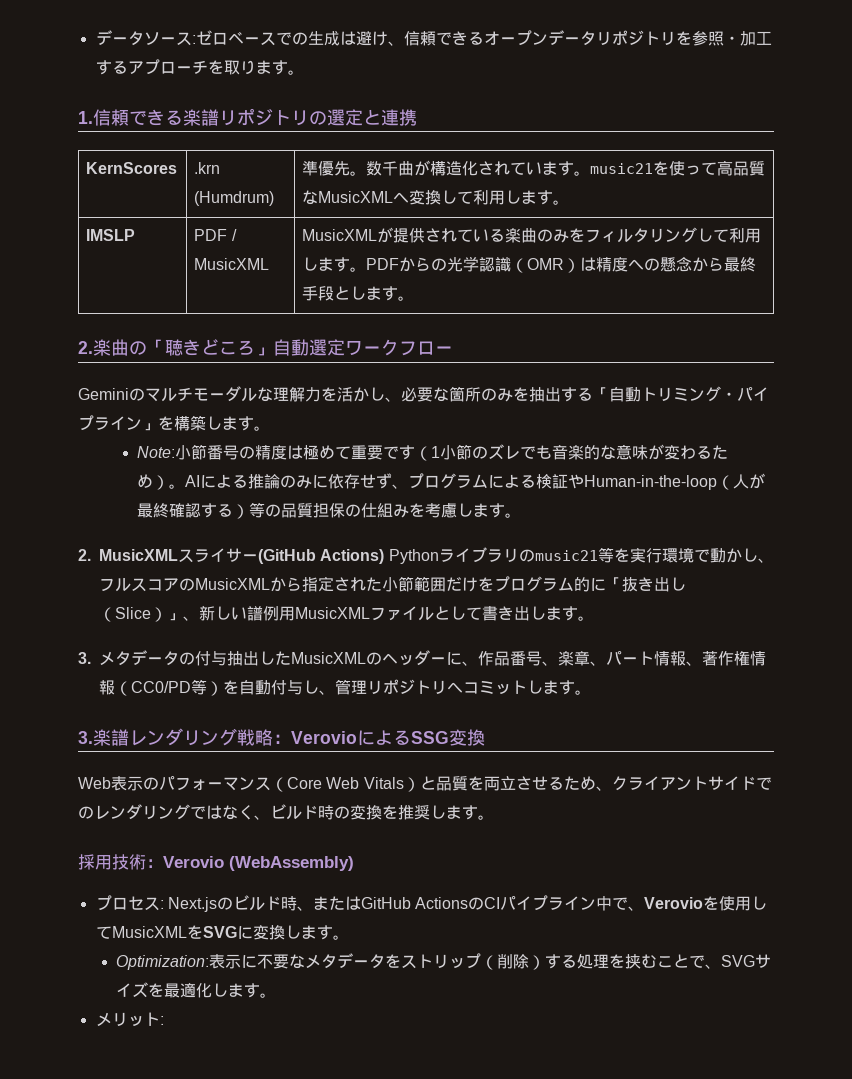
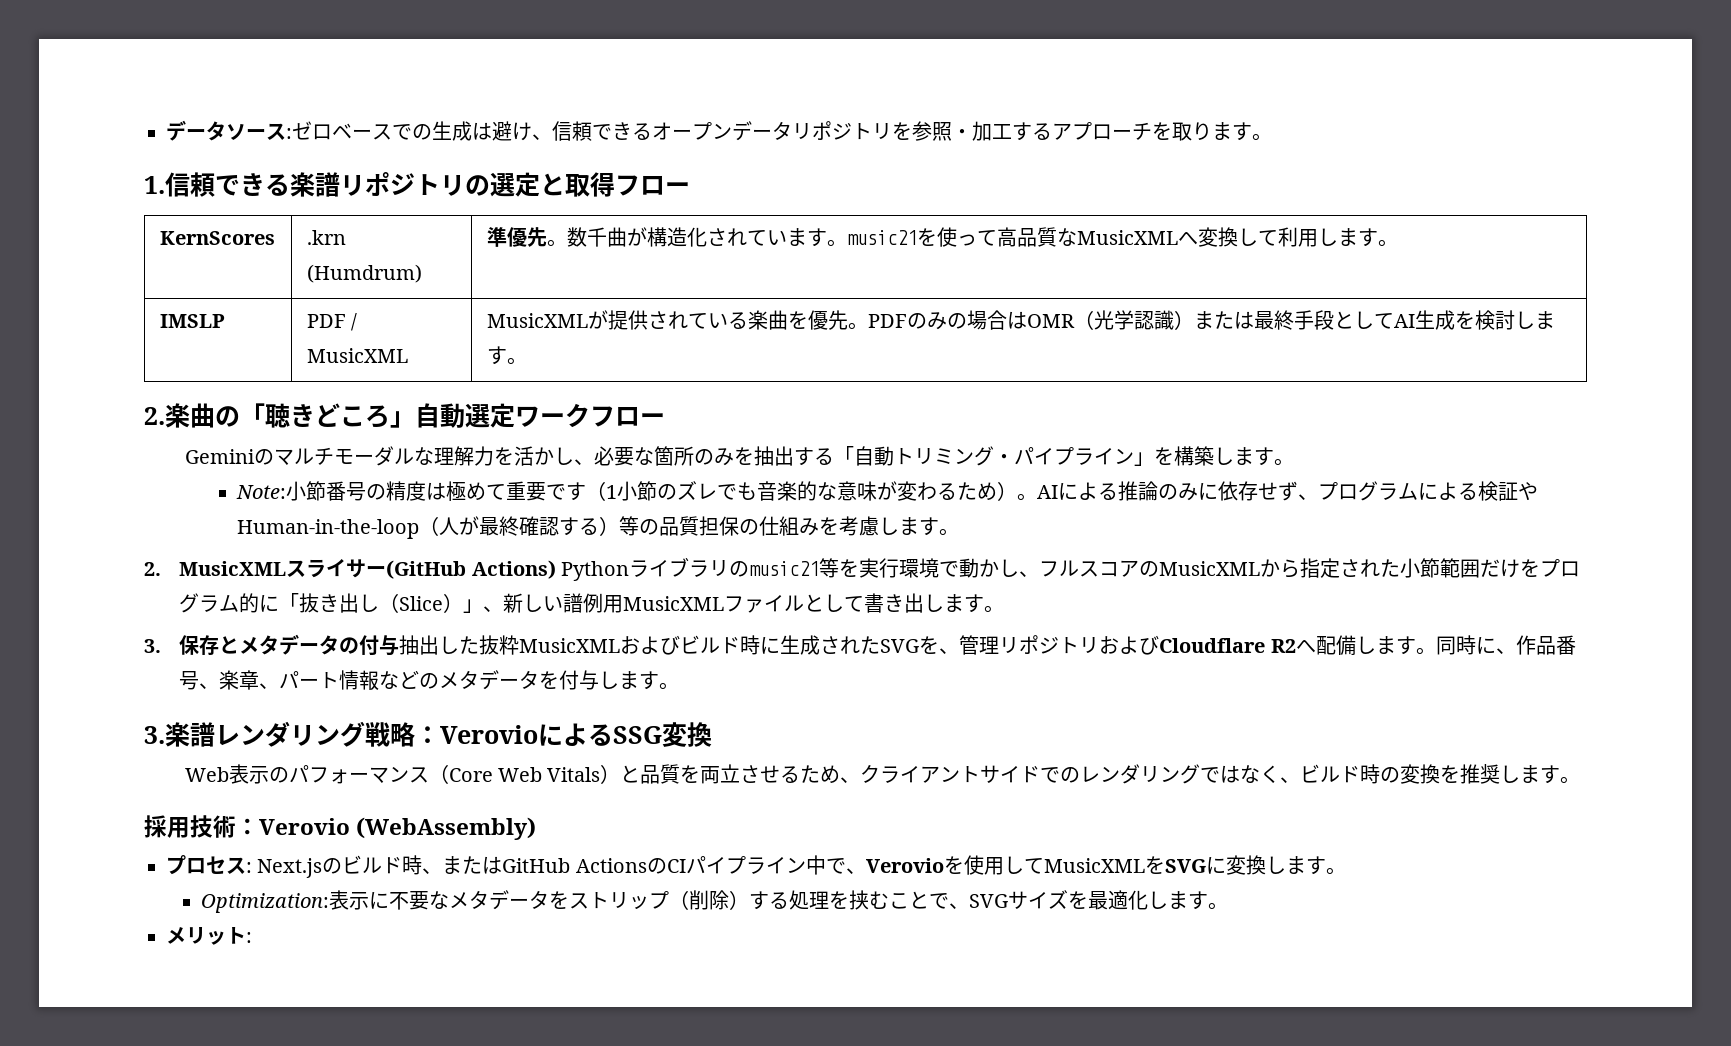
[381,109,417,126] 連携 -> [565,172,690,197] 取得フロー
[537,227,762,243] [302,256,757,273] [302,286,351,301] のみをフィルタリングして利用します。PDFからの光学認識（OMR）は精度への懸念から最終手段と -> [787,310,1515,330] を優先。PDFのみの場合はOMR（光学認識）または最終手段としてAI生成を検討
(91, 658) none -> [179,635,240,655] 保存と
[291,650,446,666] MusicXMLのヘッダー -> [479,635,1476,656] 抜粋MusicXMLおよびビルド時に生成されたSVGを、管理リポジトリおよびCloudflare R2へ配備します。同時
[686,651,766,666] [99,679,527,696] 、著作権情報（CC0/PD等）を自動付与し、管理リポジトリへコミット -> [379,670,600,690] などのメタデータを付与

